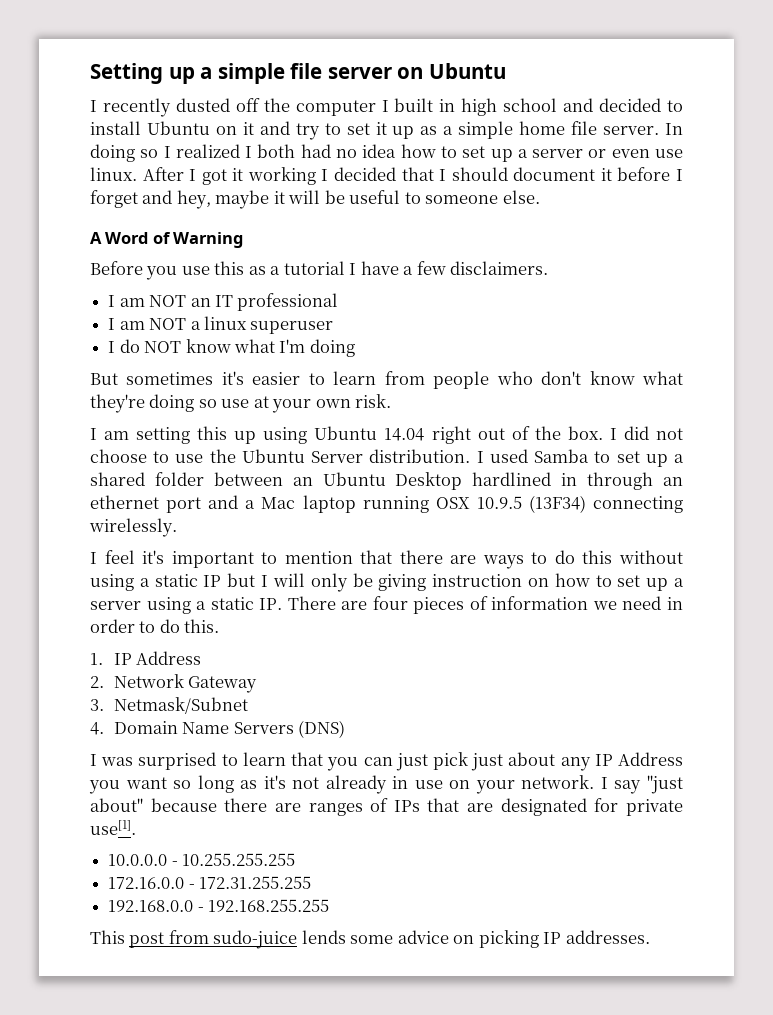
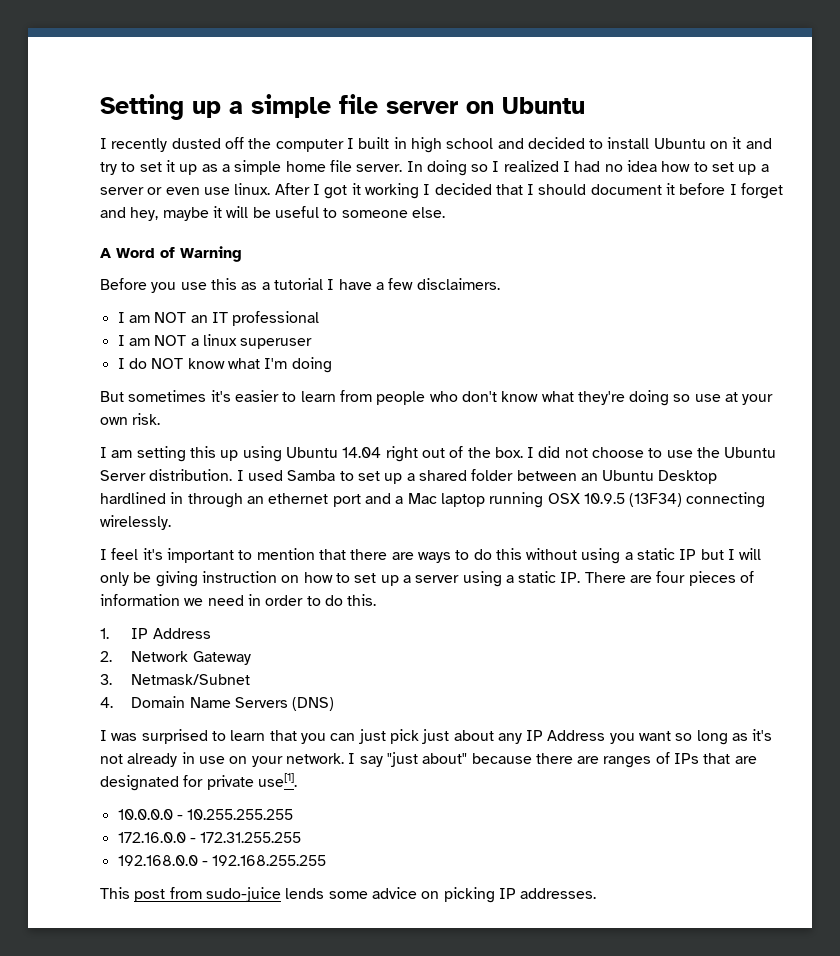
[257,144,296,158] both -> (571, 166) none

